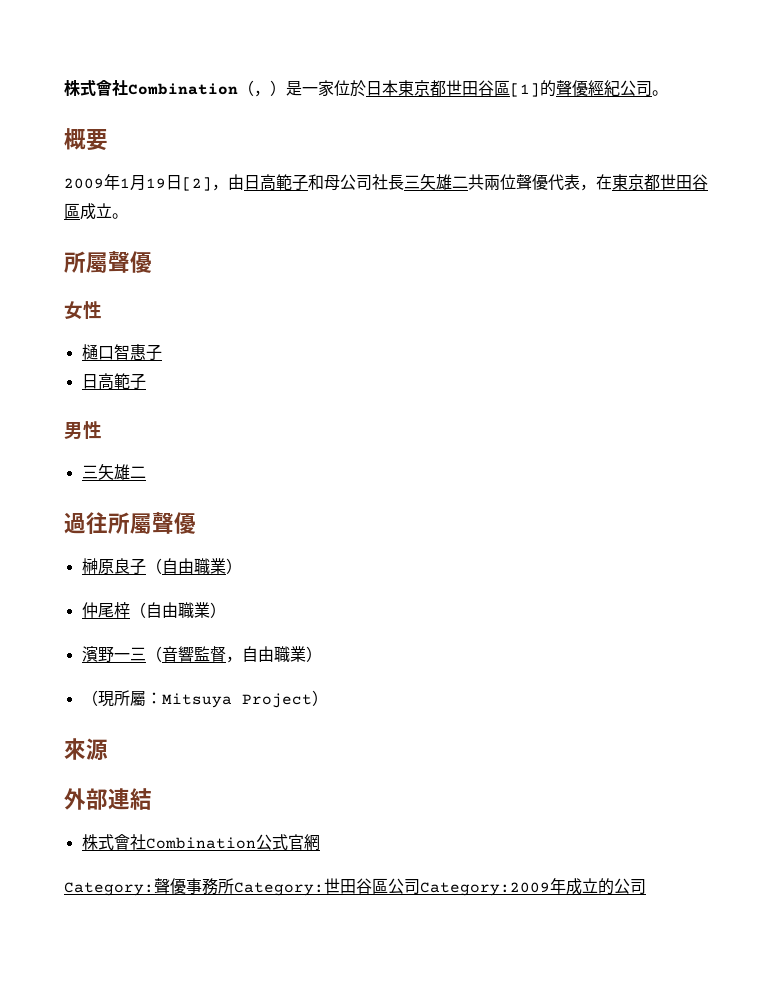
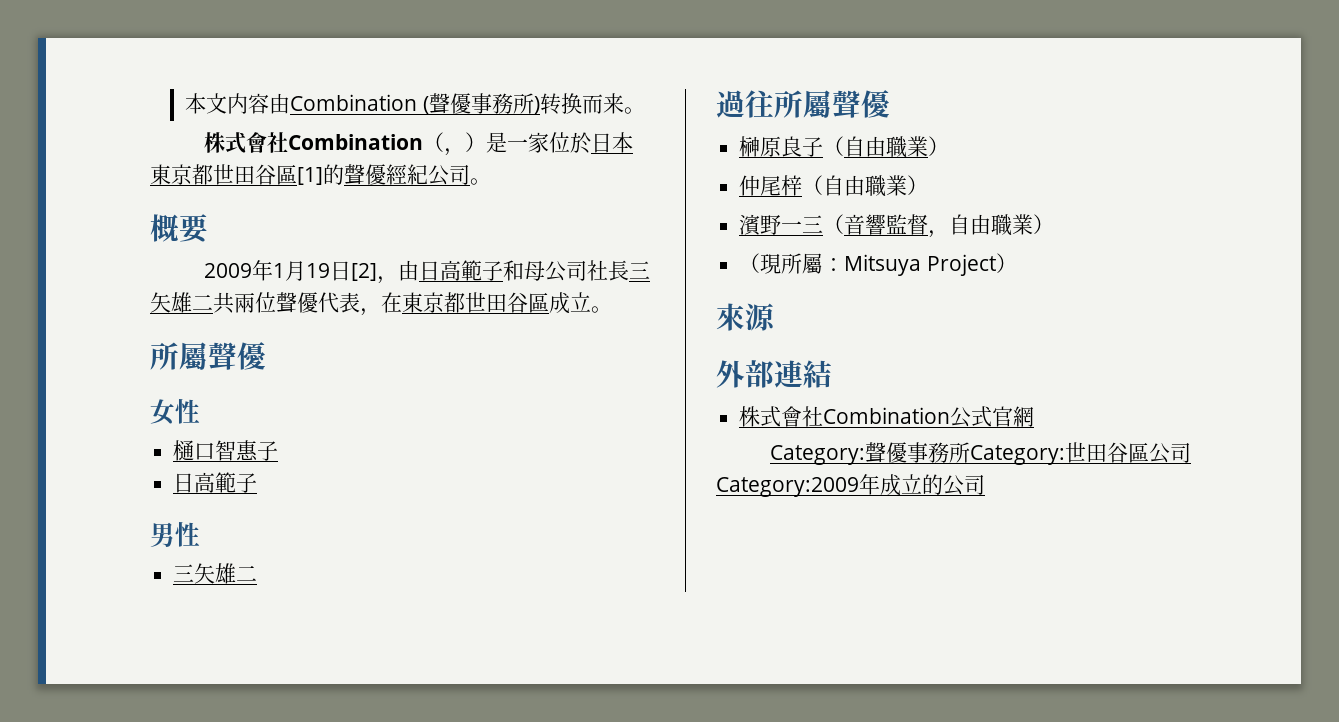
(64, 88) none -> [185,93,645,115] 本文内容由Combination (聲優事務所)转换而来。 //

